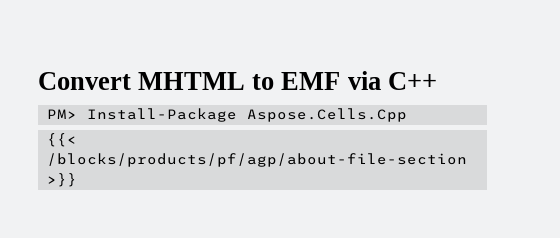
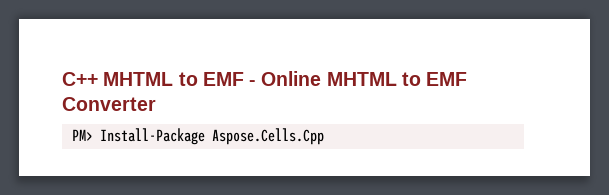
[38,71,437,90] Convert MHTML to EMF via C++ -> [62,71,468,86] [62,97,156,111] C++ MHTML to EMF - Online MHTML to EMF Converter
[46,133,77,147] [46,153,467,167] [46,173,77,187] // {{< /blocks/products/pf/agp/about-file-section >}} -> (324, 136) none

